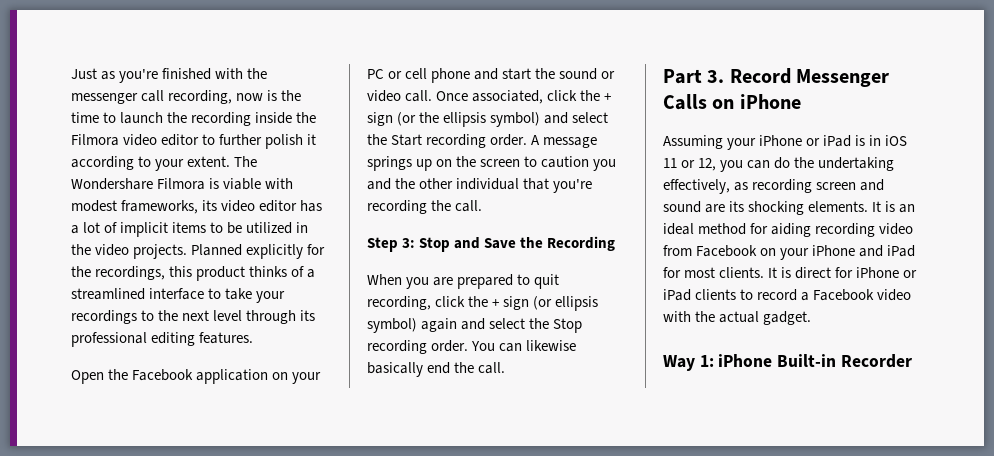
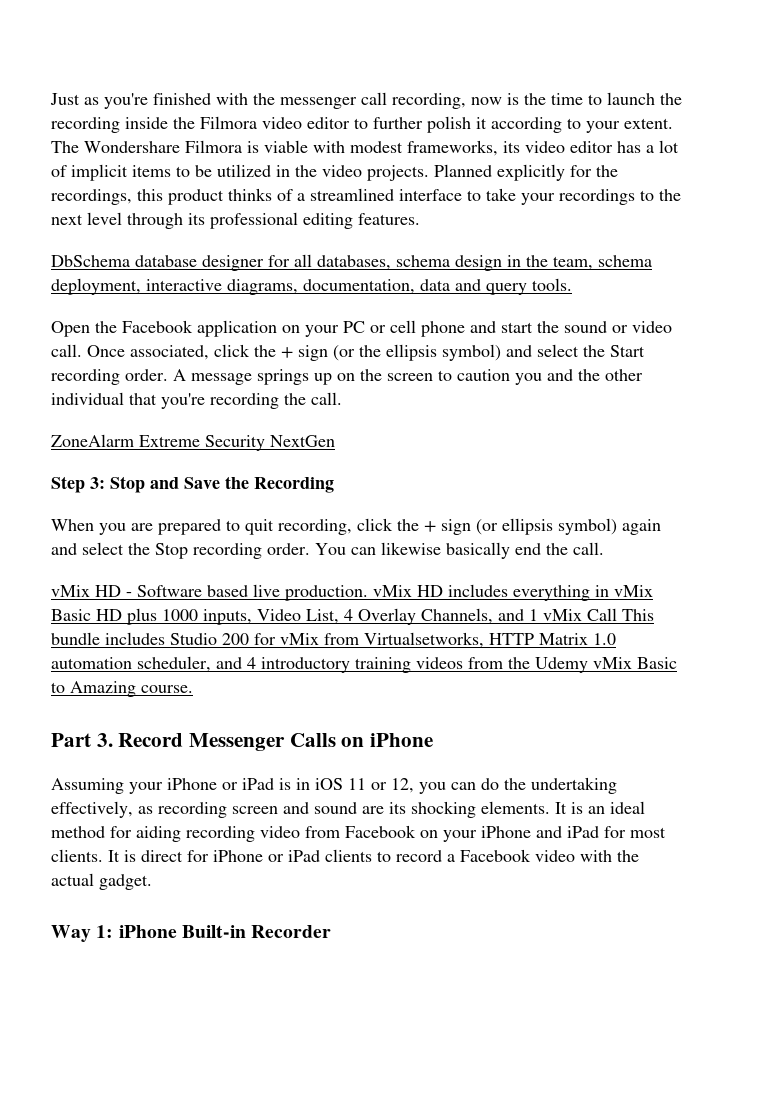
(254, 338) none -> [51,254,652,271] [51,278,572,295] // DbSchema database designer for all databases, schema design in the team, schema deployment, interactive diagrams, documentation, data and query tools.
(483, 206) none -> [51,434,335,451] // ZoneAlarm Extreme Security NextGen
(506, 368) none -> [51,584,653,601] [51,608,654,625] [51,632,616,648] [51,656,677,673] [51,681,193,697] // vMix HD - Software based live production. vMix HD includes everything in vMix Basic HD plus 1000 inputs, Video List, 4 Overlay Channels, and 1 vMix Call This bundle includes Studio 200 for vMix from Virtualsetworks, HTTP Matrix 1.0 automation scheduler, and 4 introductory training videos from the Udemy vMix Basic to Amazing course.

